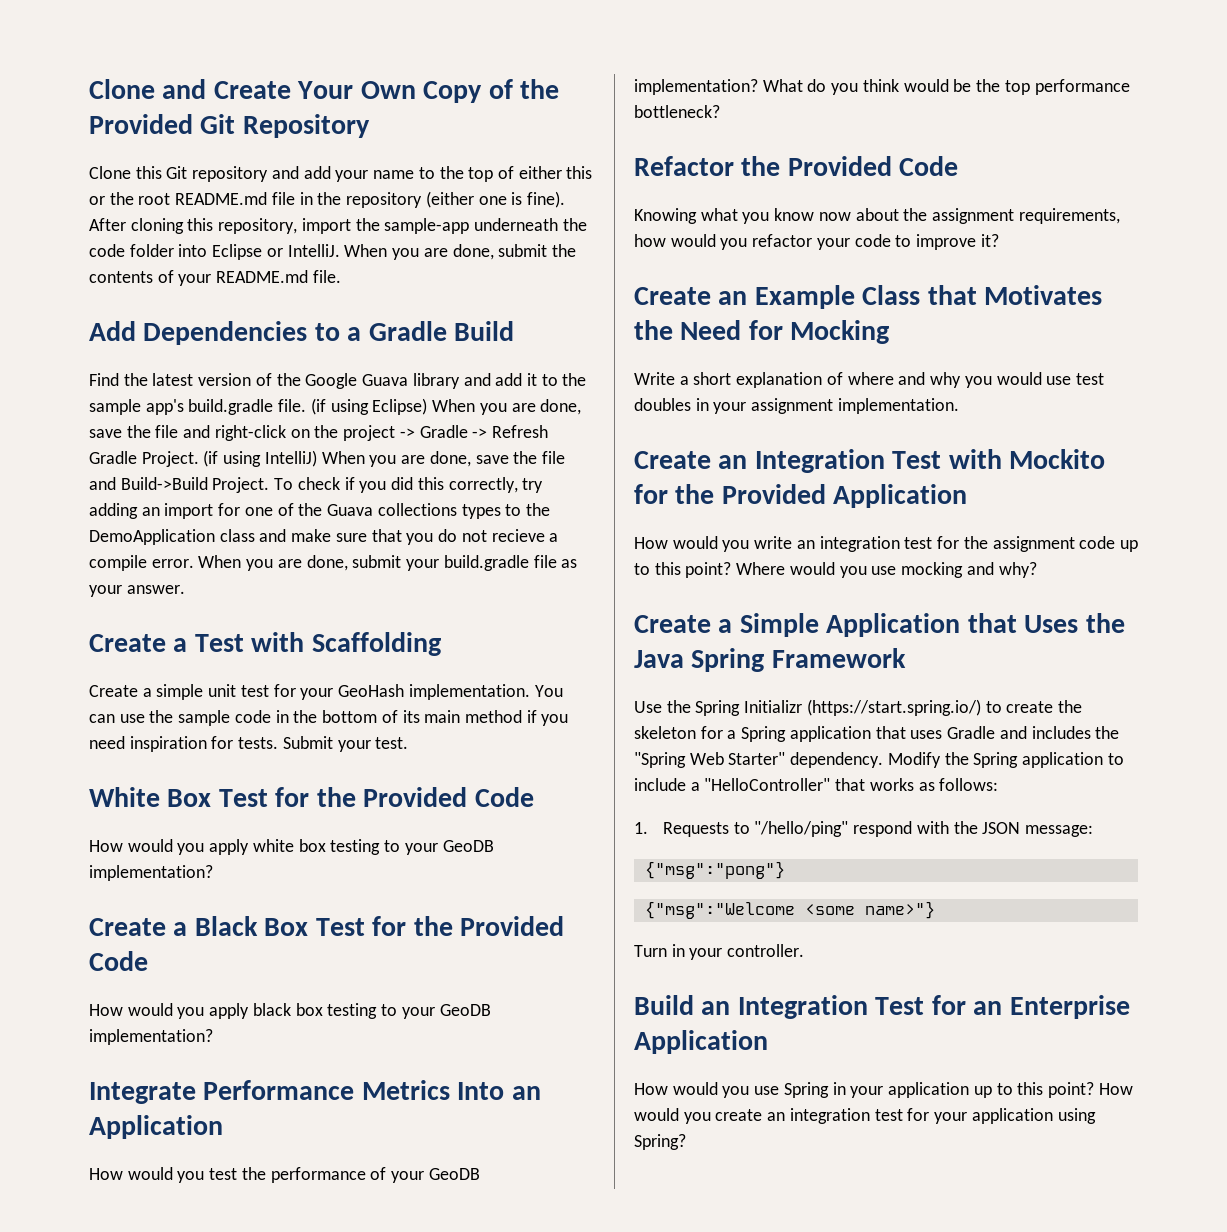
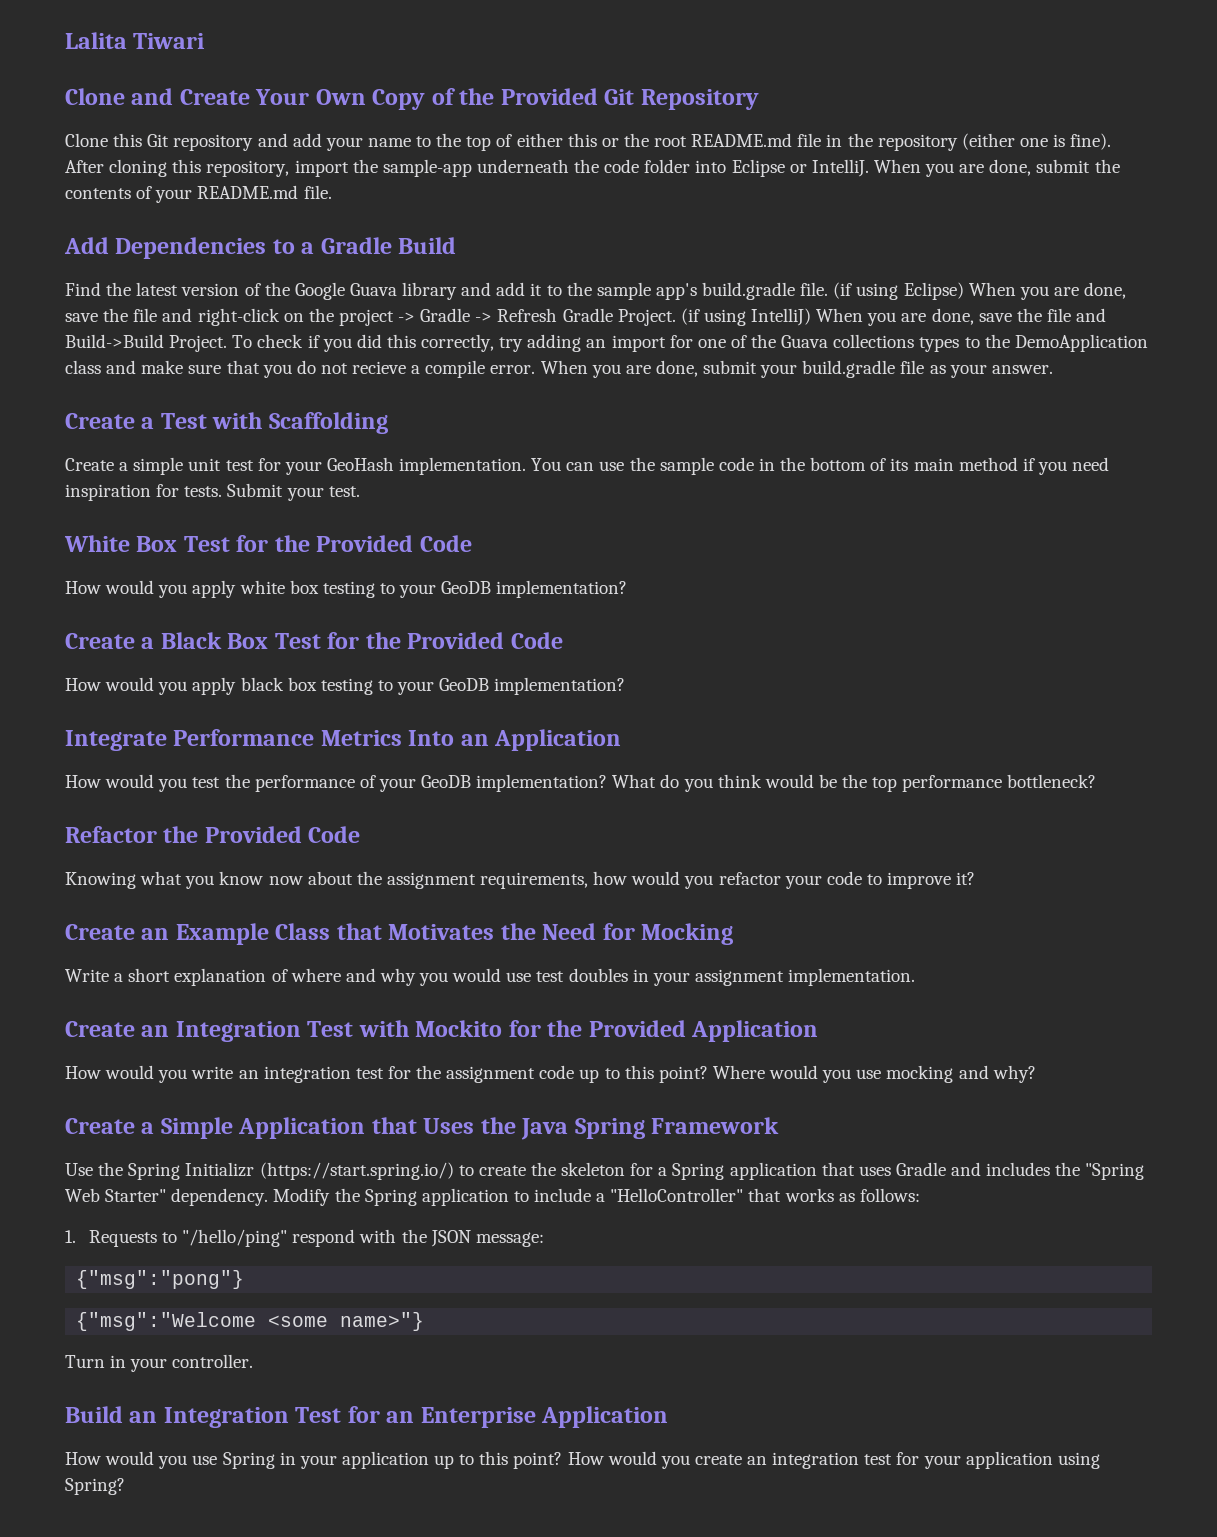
(89, 89) none -> [65,32,206,49] Lalita Tiwari //

